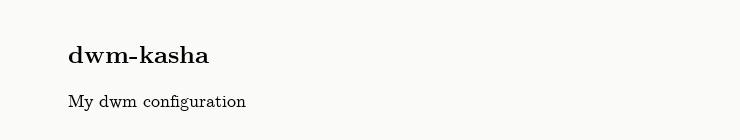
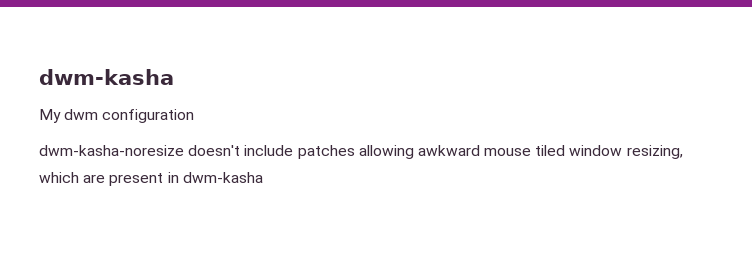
(246, 103) none -> [39,145,683,159] [39,172,263,186] // dwm-kasha-noresize doesn't include patches allowing awkward mouse tiled window resizing, which are present in dwm-kasha

